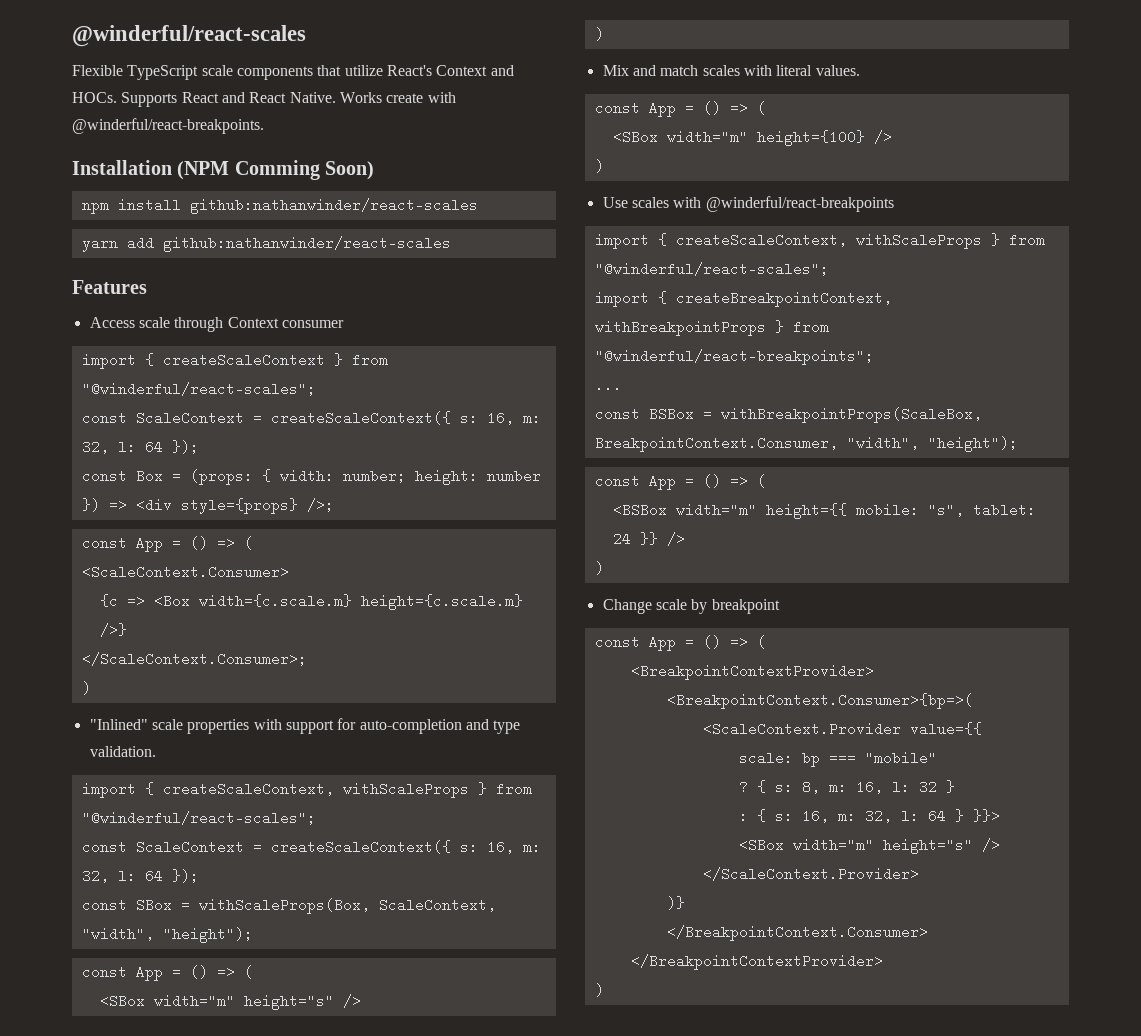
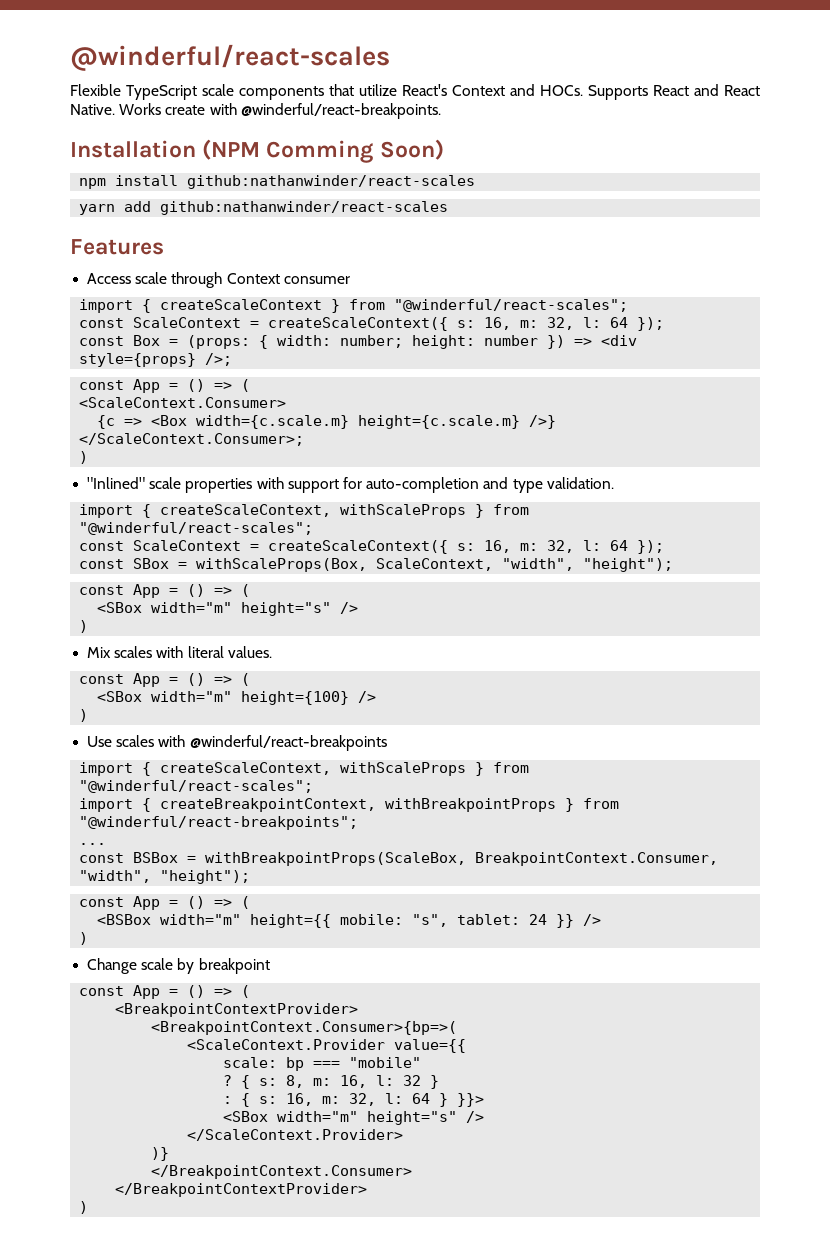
[632,65,699,76] and match -> (112, 652) none

